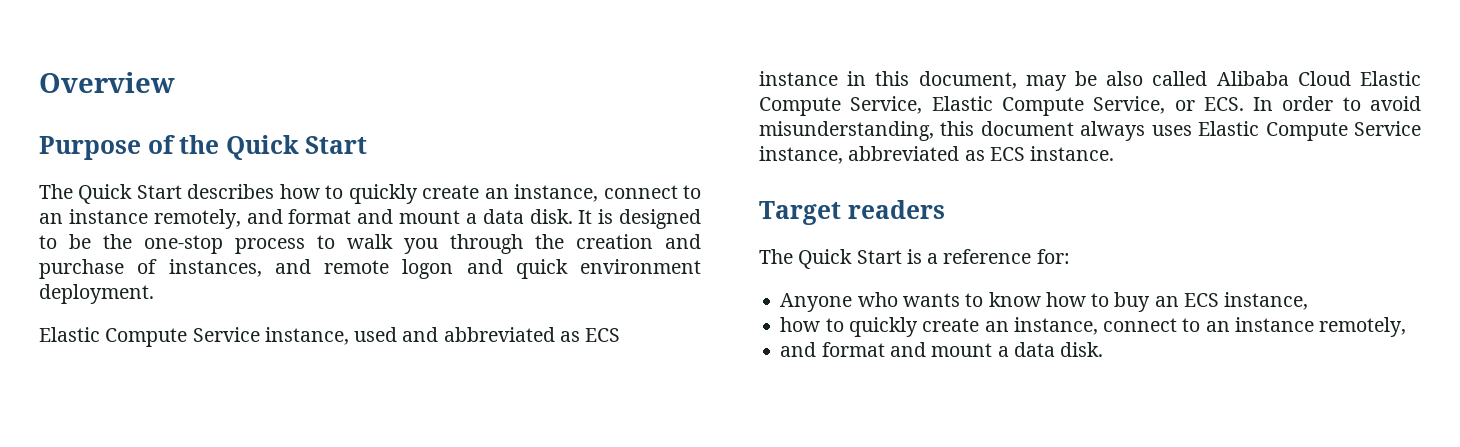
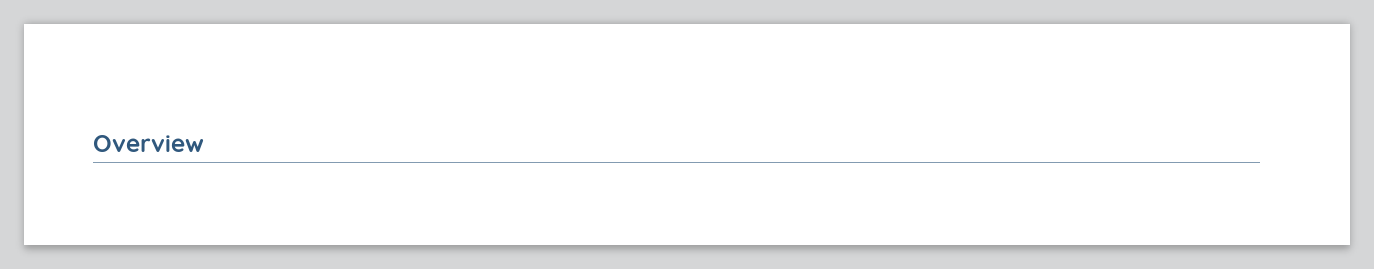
[39,135,368,160] [39,184,701,204] [39,209,701,229] [39,234,701,254] [39,259,701,279] [39,284,154,304] [39,327,621,347] [759,71,1421,91] [759,96,1421,116] [759,121,1421,141] [759,146,1115,164] [759,200,945,225] [759,249,1070,269] [780,292,1309,312] [780,317,1407,337] [780,342,1104,357] // Purpose of the Quick Start // The Quick Start describes how to quickly create an instance, connect to an instance remotely, and format and mount a data disk. It is designed to be the one-stop process to walk you through the creation and purchase of instances, and remote logon and quick environment deployment. // Elastic Compute Service instance, used and abbreviated as ECS instance in this document, may be also called Alibaba Cloud Elastic Compute Service, Elastic Compute Service, or ECS. In order to avoid misunderstanding, this document always uses Elastic Compute Service instance, abbreviated as ECS instance. // Target readers // The Quick Start is a reference for: // Anyone who wants to know how to buy an ECS instance, // how to quickly create an instance, connect to an instance remotely, // and format and mount a data disk. -> (204, 143) none

